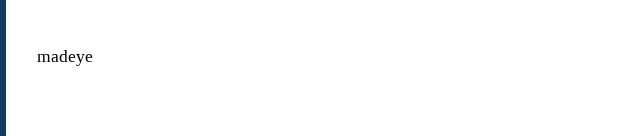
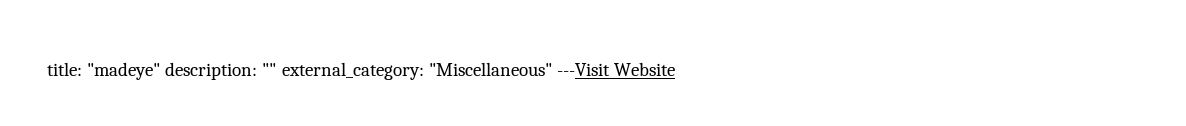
[37,50,93,66] madeye -> [47,62,675,80] title: "madeye" description: "" external_category: "Miscellaneous" ---Visit Website

